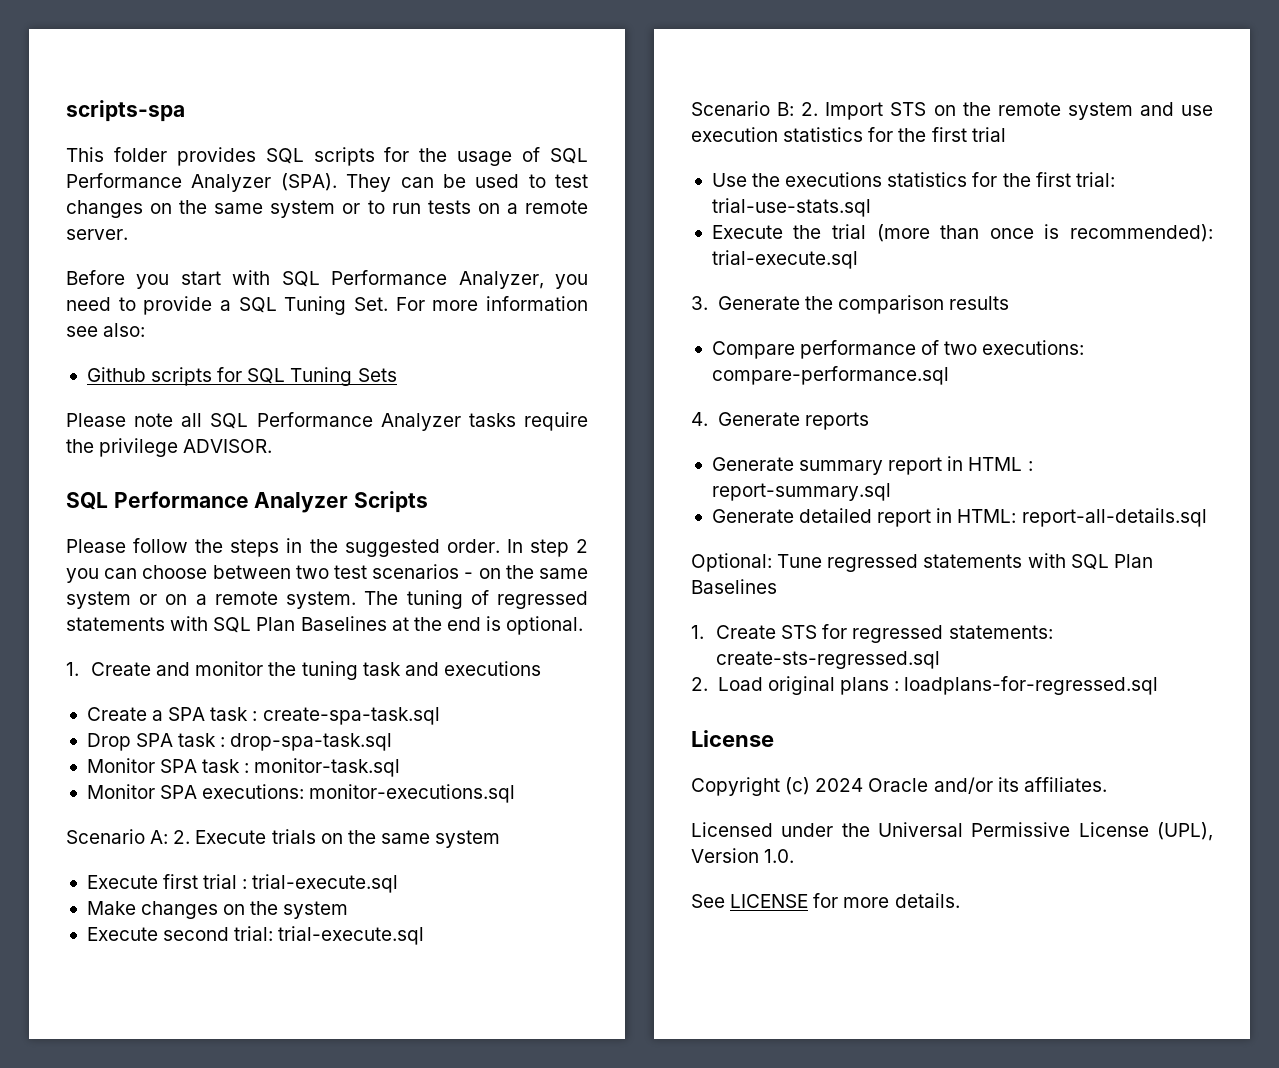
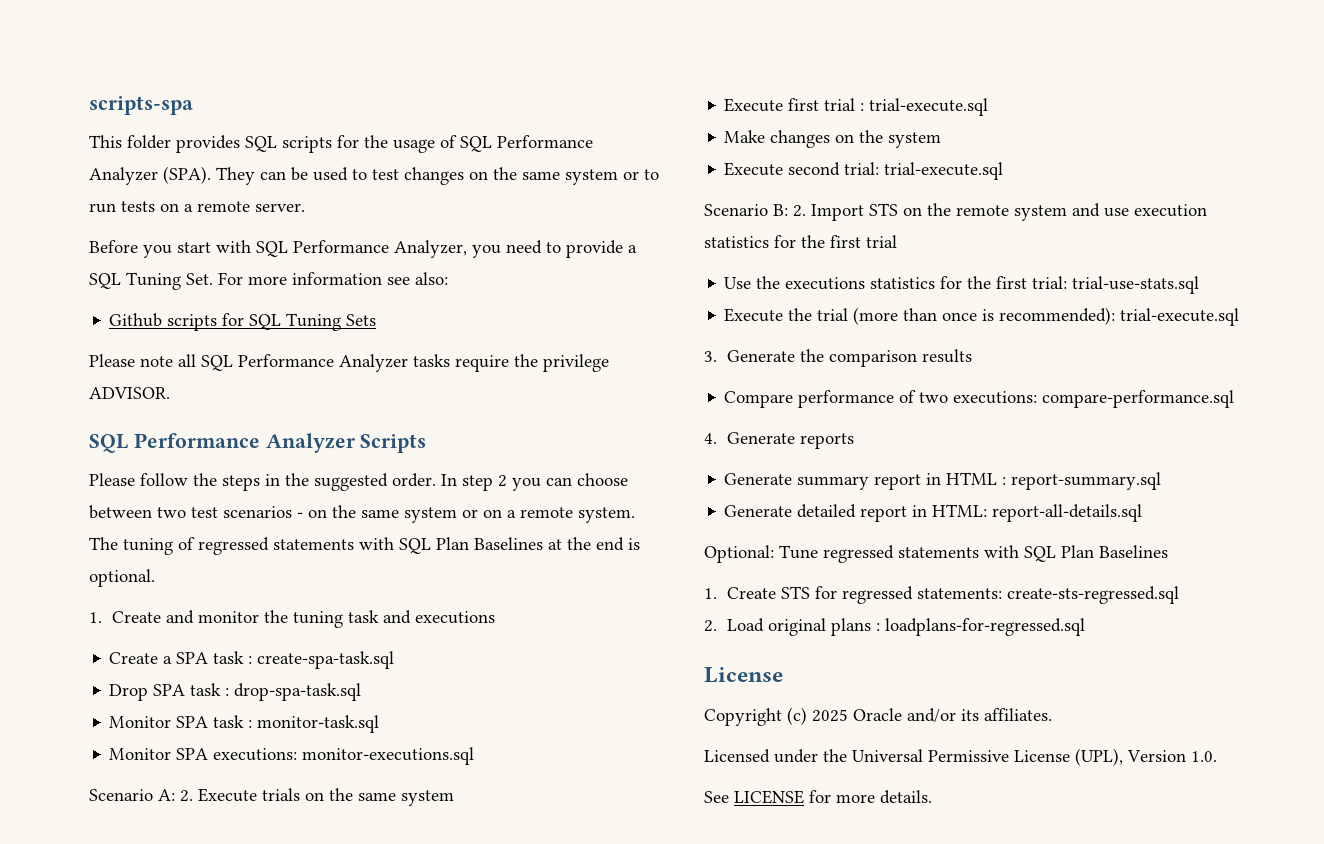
[815,778,864,792] 2024 -> [812,709,848,722] 2025

